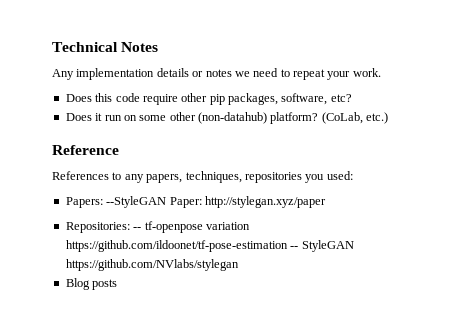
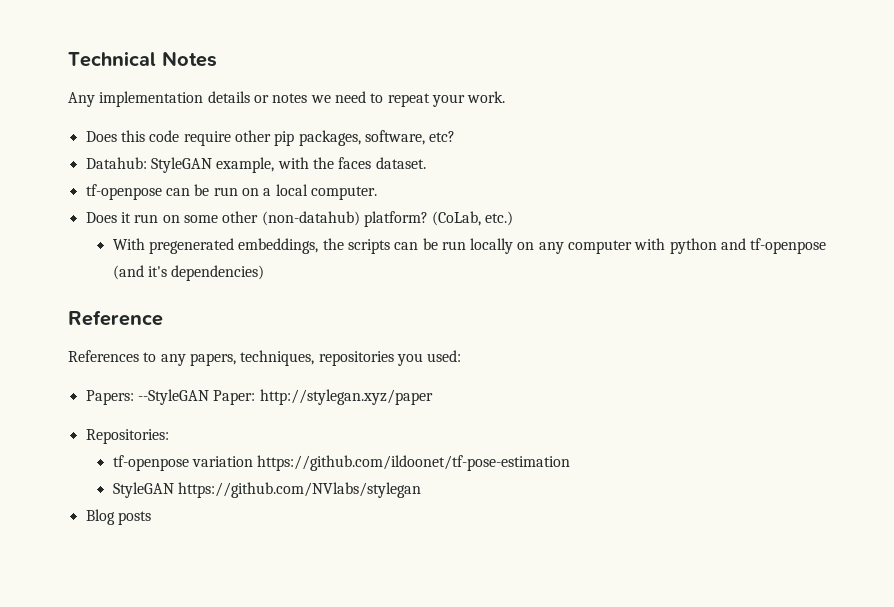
(352, 98) none -> [85,157,426,173] [85,184,377,200] // Datahub: StyleGAN example, with the faces dataset. // tf-openpose can be run on a local computer.
(389, 118) none -> [112,238,827,254] [112,265,265,281] // With pregenerated embeddings, the scripts can be run locally on any computer with python and tf-openpose (and it's dependencies)
[133,227,142,230] -- -> (169, 436) //
[290,246,299,249] -- -> (571, 463) //

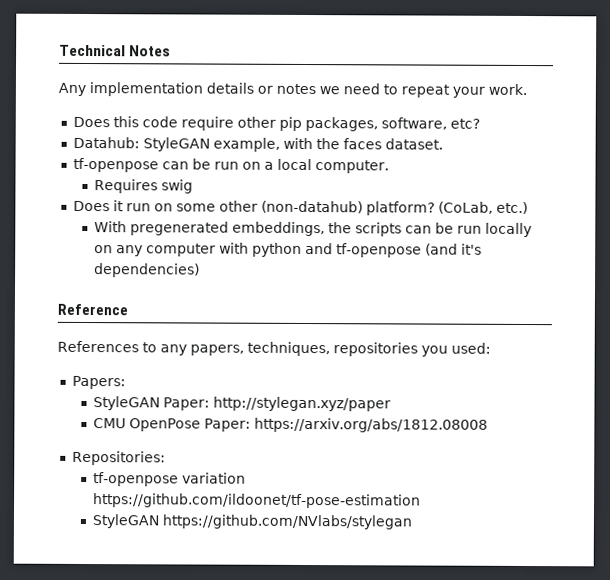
(377, 193) none -> [93,179,193,194] // Requires swig
[137,389,209,405] --StyleGAN -> [92,396,160,411] // StyleGAN
(433, 397) none -> [92,417,488,433] // CMU OpenPose Paper: https://arxiv.org/abs/1812.08008
[85,509,151,525] // Blog posts -> (412, 522) none

